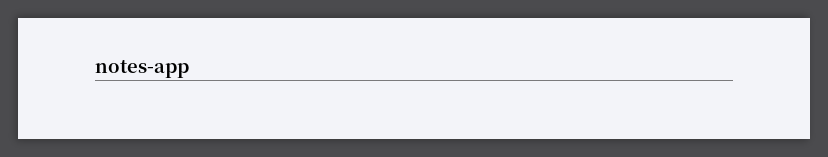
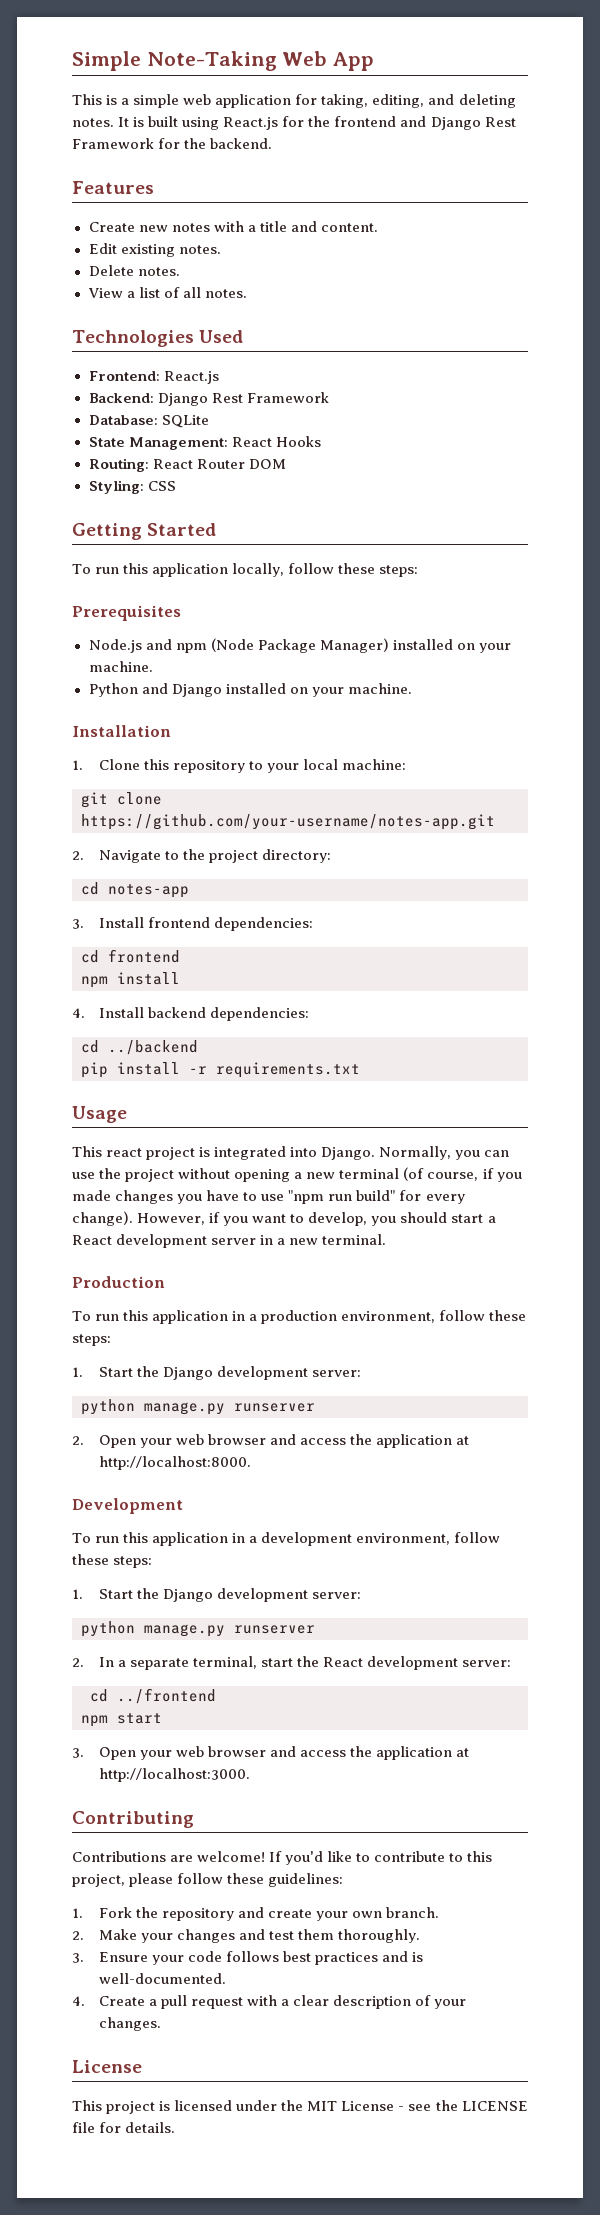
[95,60,189,78] notes-app -> [72,51,374,71] [72,94,516,108] [72,116,516,130] [72,138,273,149] [72,181,154,194] [88,221,378,232] [88,243,221,257] [88,265,180,276] [87,287,247,298] [72,330,244,347] [88,371,219,384] [88,392,329,406] [88,415,209,428] [88,436,321,450] [88,458,286,472] [88,480,176,494] [72,523,217,540] [72,563,419,577] [72,605,181,621] [88,638,511,653] [88,661,153,672] [88,683,412,697] [72,725,171,737] [72,759,407,773] [81,792,162,808] [81,814,495,830] [72,849,332,863] [81,882,189,898] [72,917,313,931] [81,949,180,963] [81,972,180,988] [72,1007,309,1021] [81,1040,198,1055] [81,1062,360,1078] [72,1106,127,1123] [72,1146,510,1160] [72,1167,522,1182] [72,1190,465,1204] [72,1211,496,1226] [72,1234,387,1248] [72,1276,165,1288] [72,1310,527,1324] [72,1334,111,1346] [72,1366,362,1380] [81,1399,315,1415] [72,1434,470,1448] [98,1456,251,1470] [72,1498,183,1514] [72,1532,501,1546] [72,1554,153,1568] [72,1588,362,1602] [81,1621,315,1637] [72,1656,512,1670] [90,1688,216,1704] [81,1713,162,1727] [72,1746,470,1760] [98,1768,250,1782] [72,1811,194,1828] [72,1851,493,1865] [72,1873,344,1887] [72,1907,440,1921] [72,1929,421,1943] [72,1951,424,1965] [98,1973,226,1984] [72,1995,467,2009] [98,2017,161,2031] [72,2060,142,2073] [72,2100,528,2114] [72,2122,176,2133] Simple Note-Taking Web App // This is a simple web application for taking, editing, and deleting notes. It is built using React.js for the frontend and Django Rest Framework for the backend. // Features // Create new notes with a title and content. // Edit existing notes. // Delete notes. // View a list of all notes. // Technologies Used // Frontend: React.js // Backend: Django Rest Framework // Database: SQLite // State Management: React Hooks // Routing: React Router DOM // Styling: CSS // Getting Started // To run this application locally, follow these steps: // Prerequisites // Node.js and npm (Node Package Manager) installed on your machine. // Python and Django installed on your machine. // Installation // 1. Clone this repository to your local machine: // git clone https://github.com/your-username/notes-app.git // 2. Navigate to the project directory: // cd notes-app // 3. Install frontend dependencies: // cd frontend // npm install // 4. Install backend dependencies: // cd ../backend // pip install -r requirements.txt // Usage // This react project is integrated into Django. Normally, you can use the project without opening a new terminal (of course, if you made changes you have to use "npm run build" for every change). However, if you want to develop, you should start a React development server in a new terminal. // Production // To run this application in a production environment, follow these steps: // 1. Start the Django development server: // python manage.py runserver // 2. Open your web browser and access the application at http://localhost:8000. // Development // To run this application in a development environment, follow these steps: // 1. Start the Django development server: // python manage.py runserver // 2. In a separate terminal, start the React development server: // cd ../frontend // npm start // 3. Open your web browser and access the application at http://localhost:3000. // Contributing // Contributions are welcome! If you'd like to contribute to this project, please follow these guidelines: // 1. Fork the repository and create your own branch. // 2. Make your changes and test them thoroughly. // 3. Ensure your code follows best practices and is well-documented. // 4. Create a pull request with a clear description of your changes. // License // This project is licensed under the MIT License - see the LICENSE file for details.

